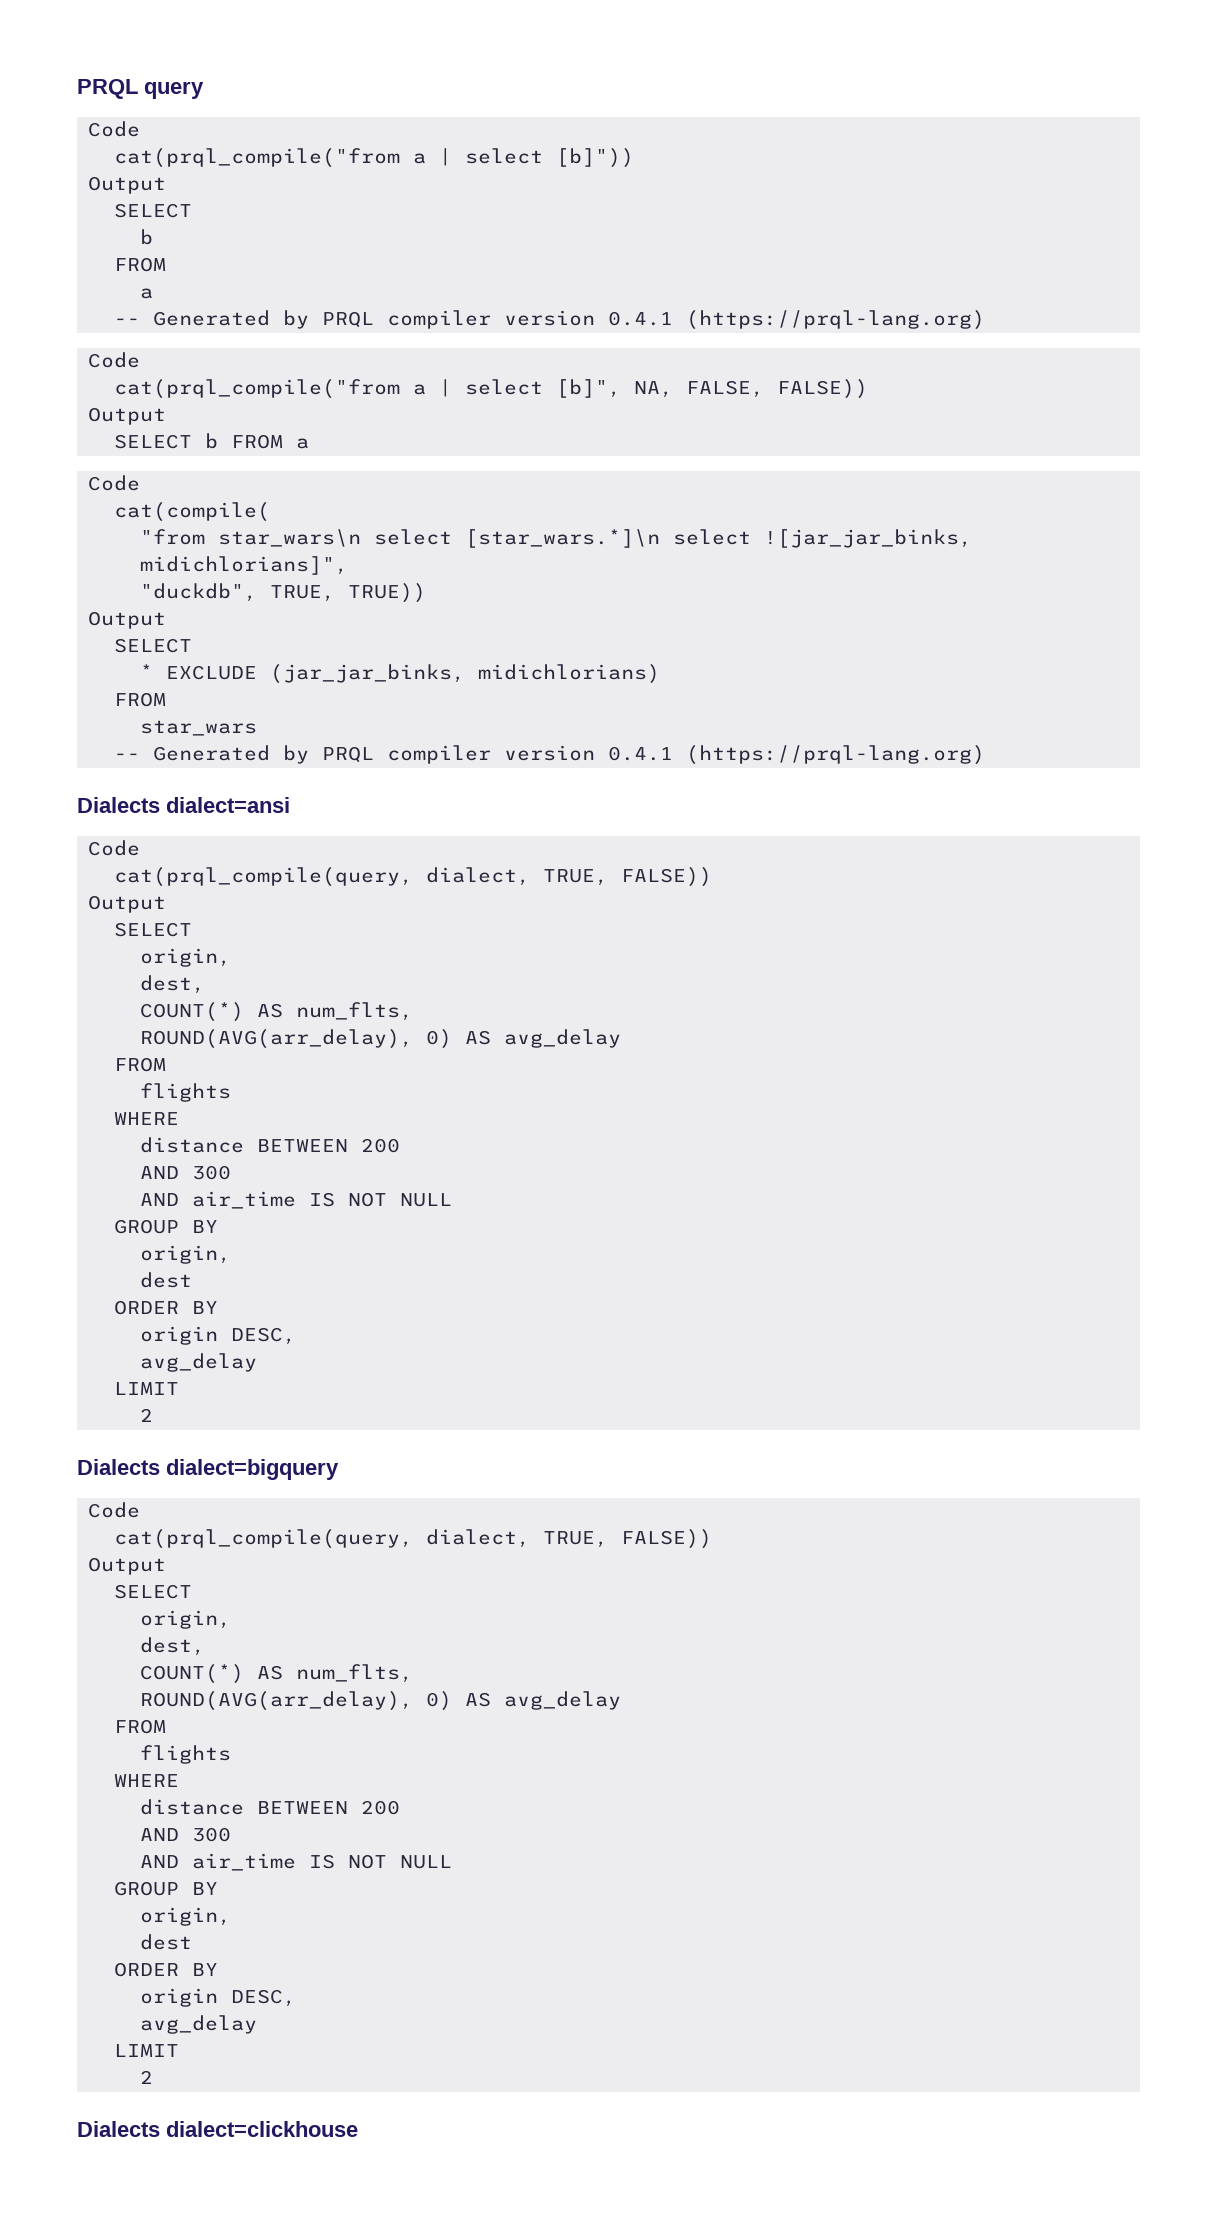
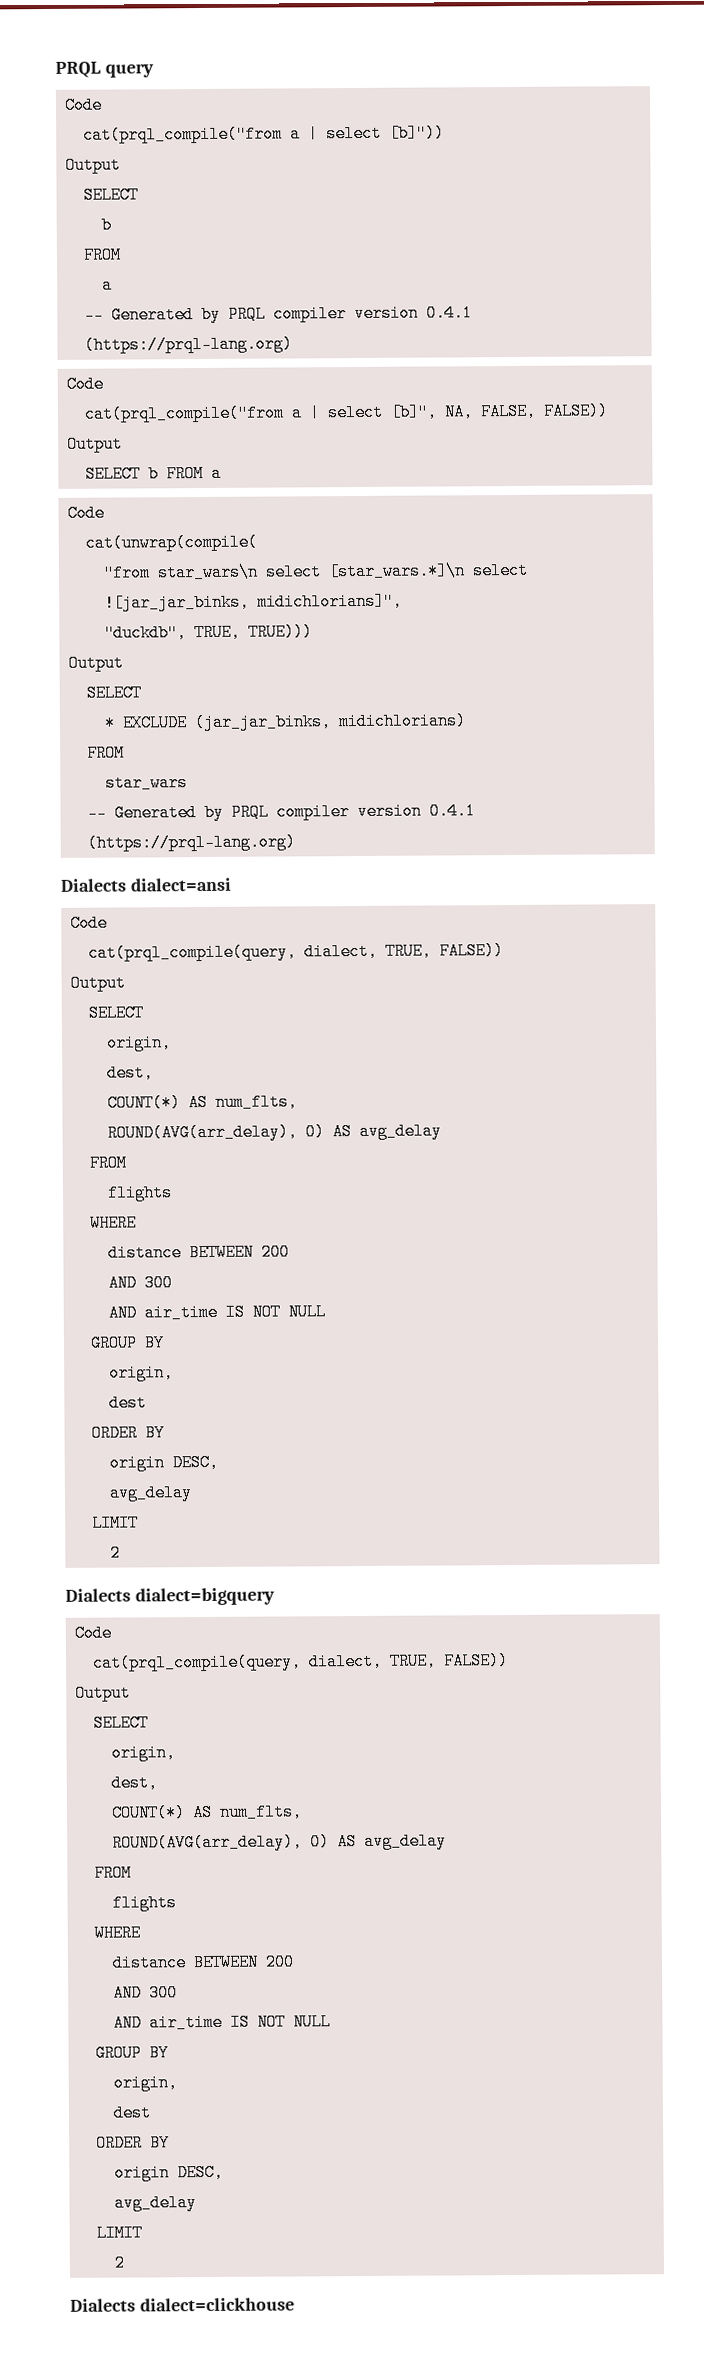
[114,502,271,522] cat(compile( -> [85,533,259,552] cat(unwrap(compile(
[348,583,427,603] TRUE)) -> [248,623,314,641] TRUE)))

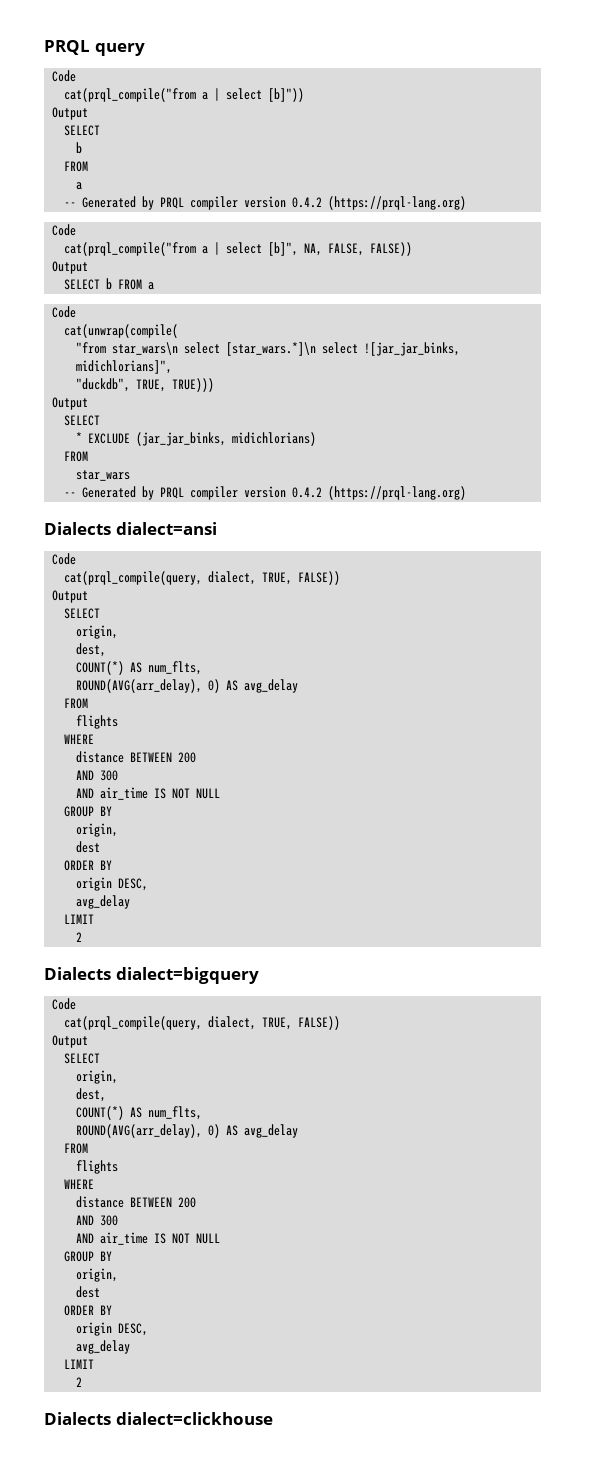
[426,304,474,322] 0.4.1 -> [292,197,323,208] 0.4.2
[429,802,477,820] 0.4.1 -> [292,487,323,498] 0.4.2

